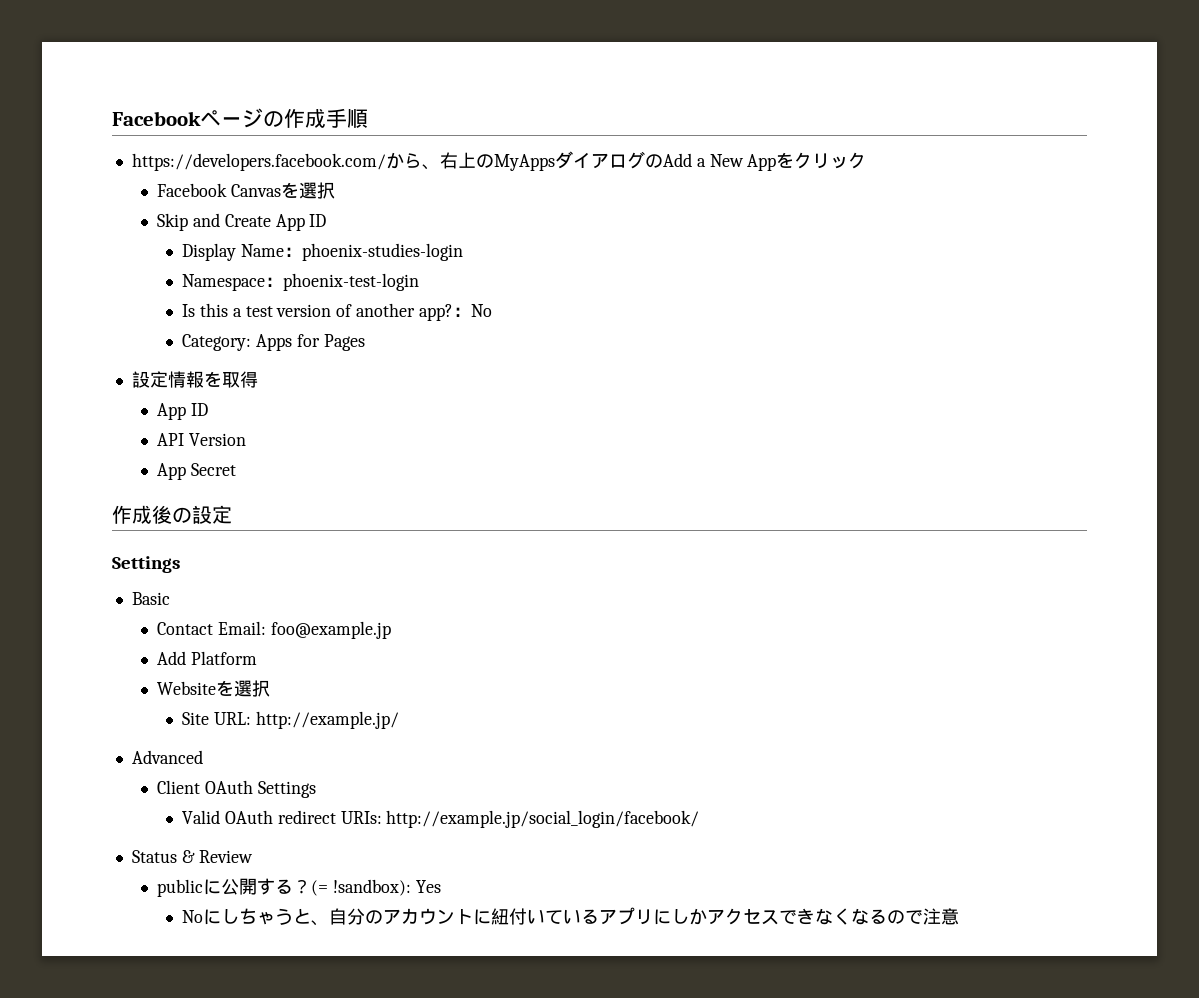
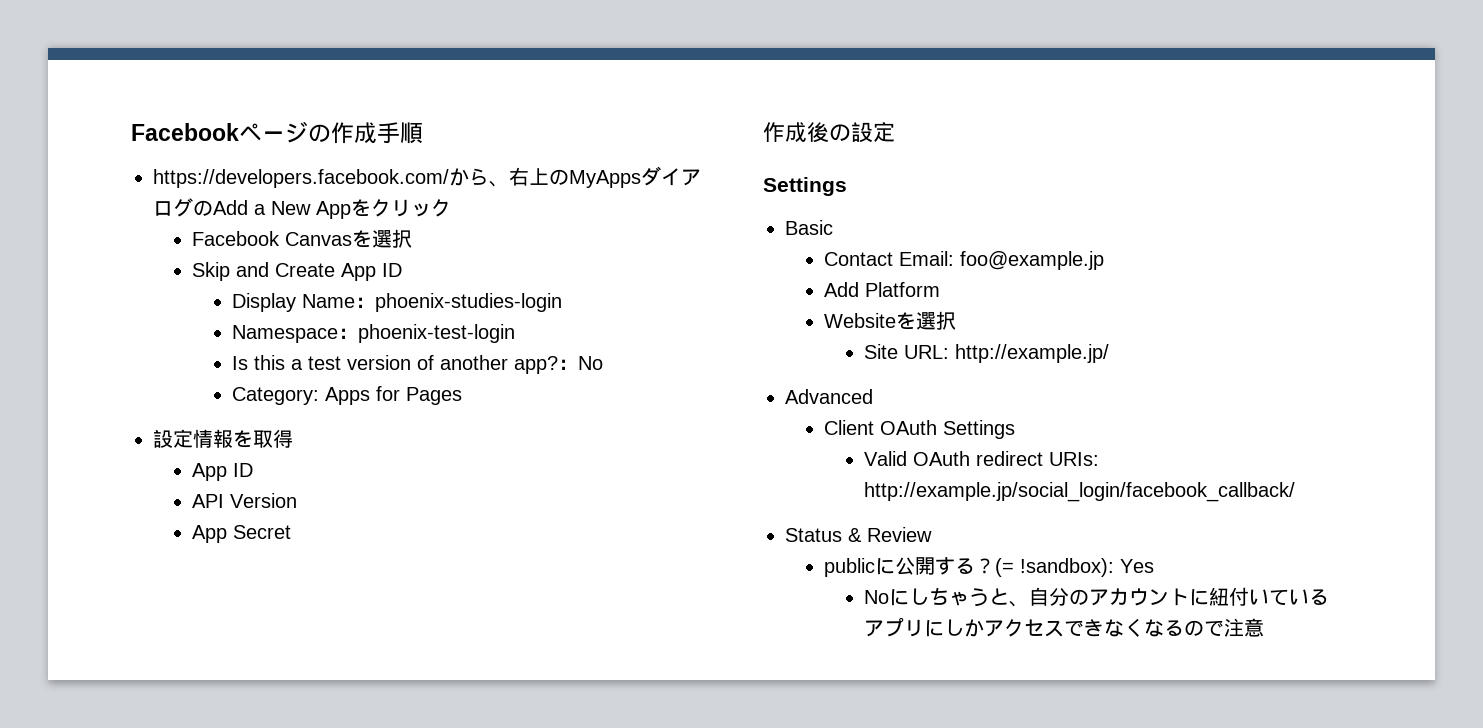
[386,810,700,828] http://example.jp/social_login/facebook/ -> [863,482,1295,502] http://example.jp/social_login/facebook_callback/

